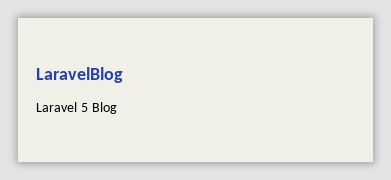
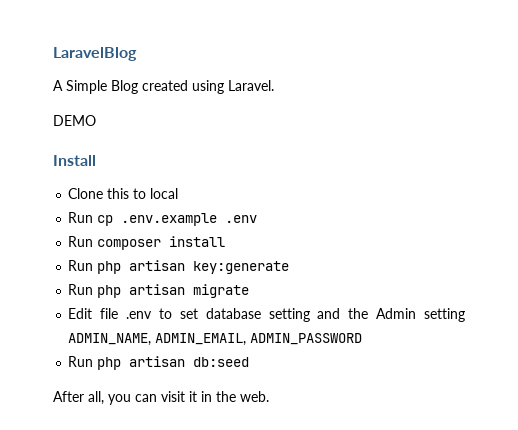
[36,102,117,114] Laravel 5 Blog -> [53,80,274,94] [53,115,96,126] [53,155,96,166] [68,188,179,199] [68,212,258,226] [68,236,226,250] [68,260,290,274] [68,284,250,298] [68,308,466,322] [68,333,363,346] [68,356,250,370] [53,391,269,405] A Simple Blog created using Laravel. // DEMO // Install // Clone this to local // Run cp .env.example .env // Run composer install // Run php artisan key:generate // Run php artisan migrate // Edit file .env to set database setting and the Admin setting ADMIN_NAME, ADMIN_EMAIL, ADMIN_PASSWORD // Run php artisan db:seed // After all, you can visit it in the web.

